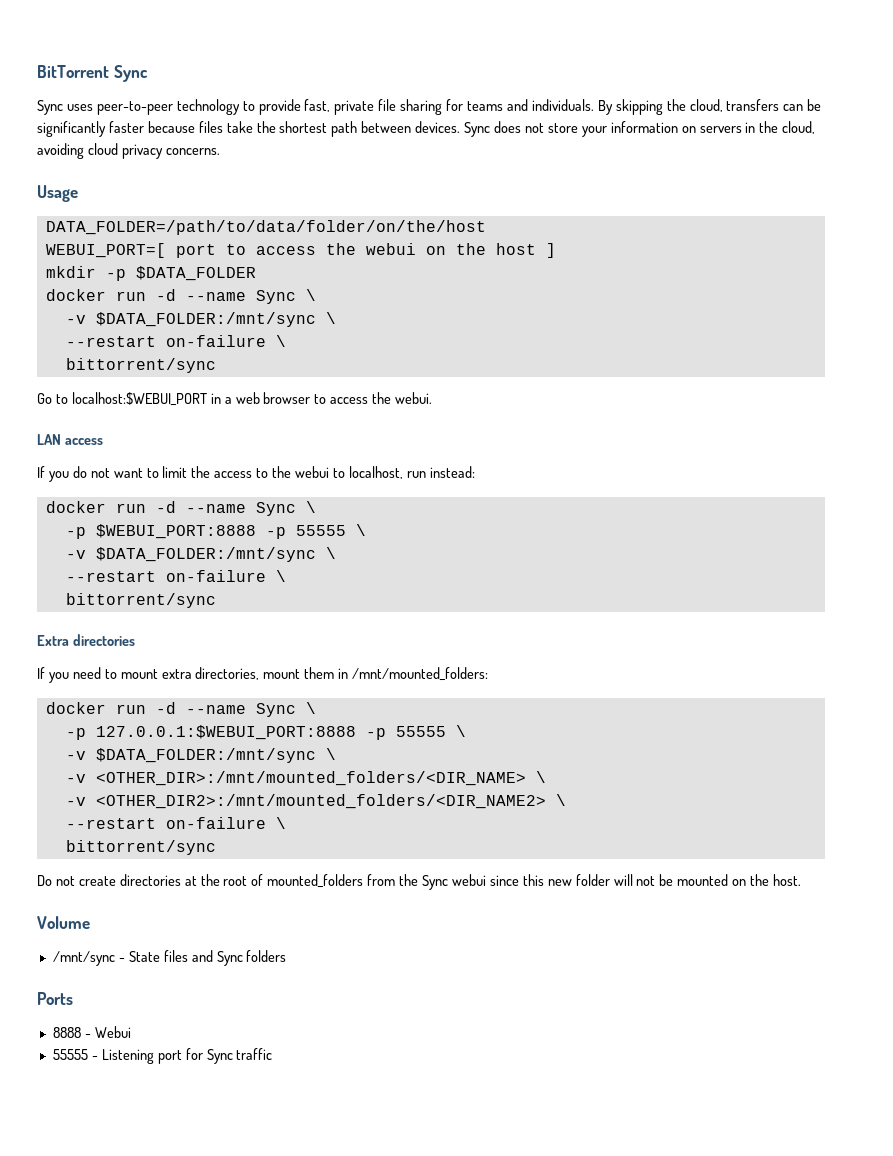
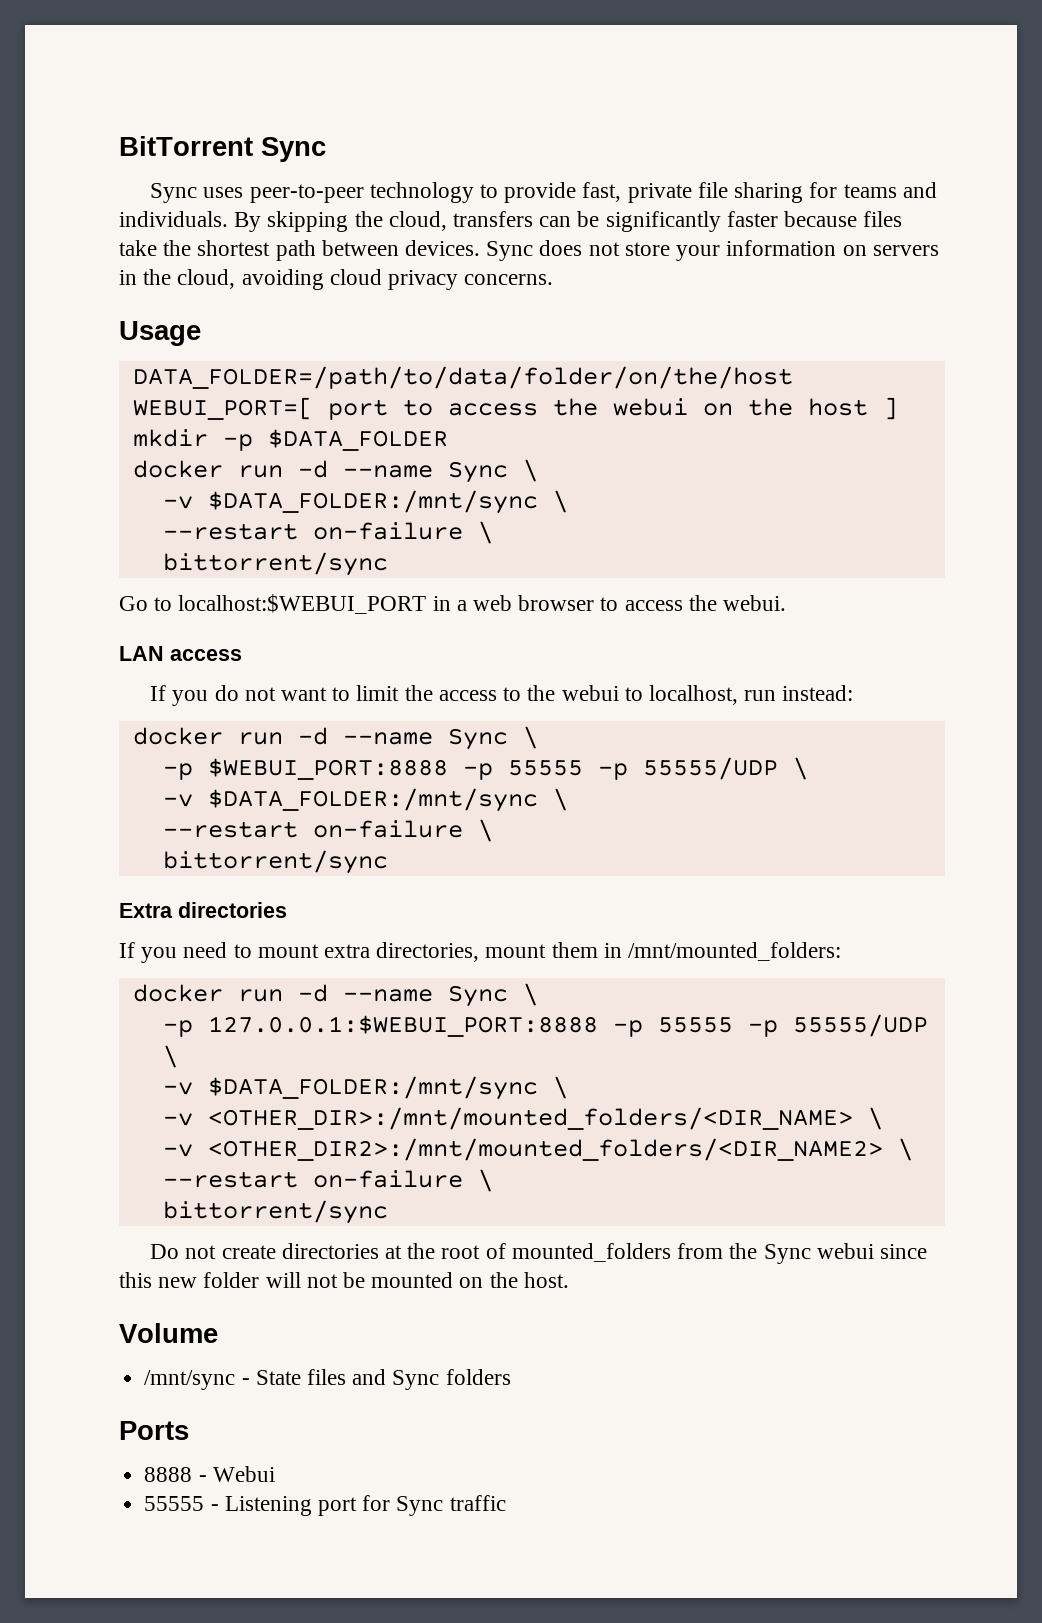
(346, 530) none -> [597,757,778,780] -p 55555/UDP
(446, 731) none -> [747,1014,928,1037] -p 55555/UDP

